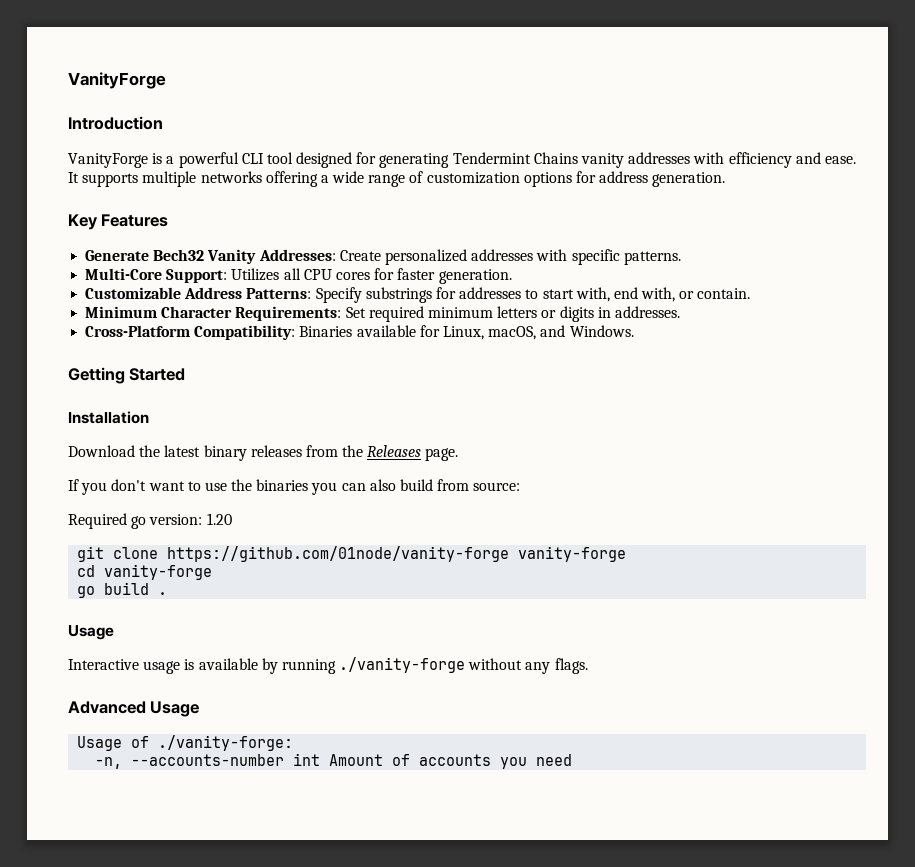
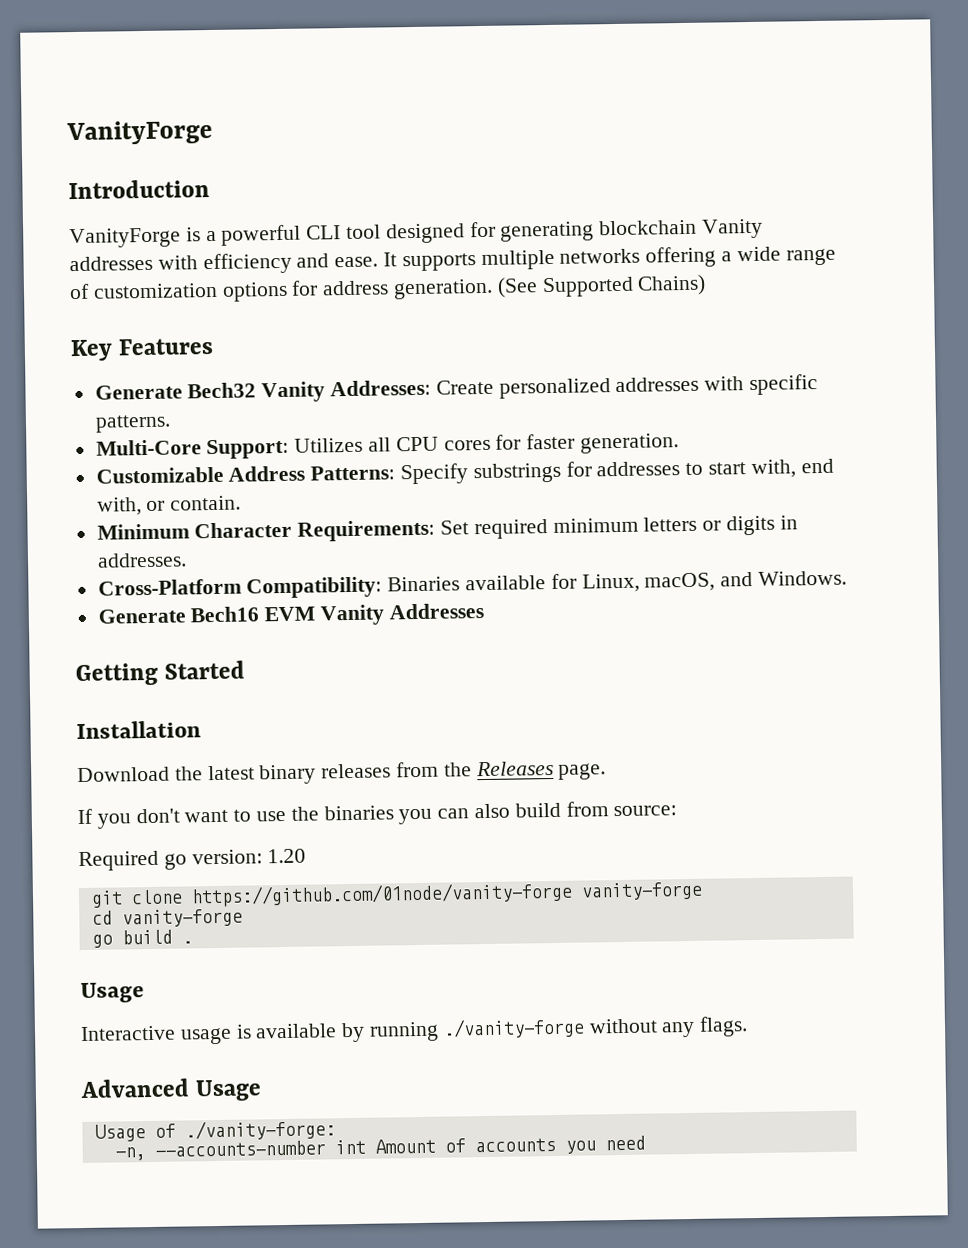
[452,152,625,168] Tendermint Chains vanity -> [599,218,764,239] blockchain Vanity
(726, 179) none -> [496,274,707,298] (See Supported Chains)
(634, 331) none -> [97,603,484,626] // Generate Bech16 EVM Vanity Addresses

